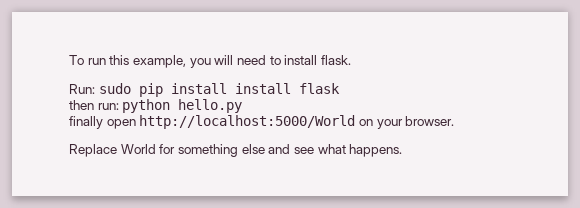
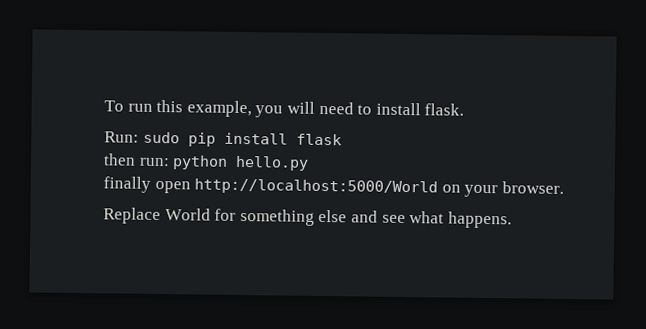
[234,83,291,94] install -> (288, 138) none

